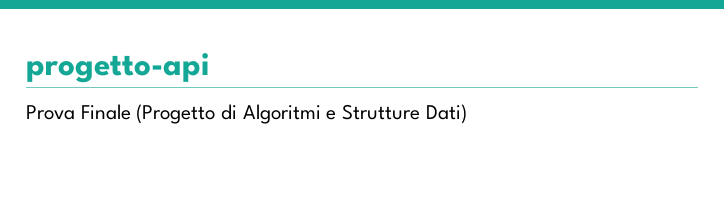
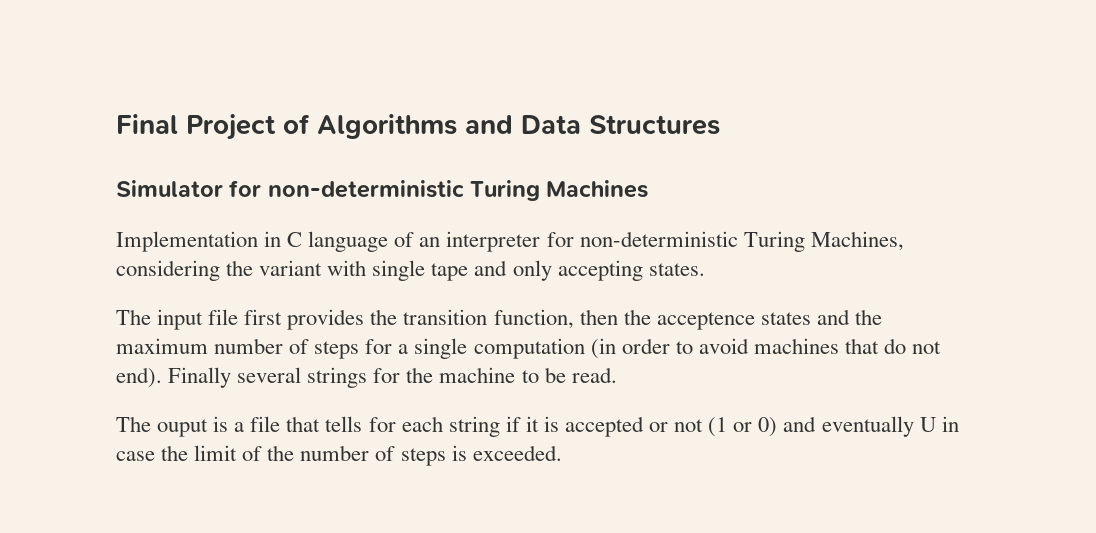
[26,53,210,83] [26,104,467,124] progetto-api // Prova Finale (Progetto di Algoritmi e Strutture Dati) -> [116,114,720,140] [116,180,649,201] [116,231,904,252] [116,260,705,281] [116,309,882,330] [116,338,942,359] [116,367,617,388] [116,416,959,437] [116,445,562,466] Final Project of Algorithms and Data Structures // Simulator for non-deterministic Turing Machines // Implementation in C language of an interpreter for non-deterministic Turing Machines, considering the variant with single tape and only accepting states. // The input file first provides the transition function, then the acceptence states and the maximum number of steps for a single computation (in order to avoid machines that do not end). Finally several strings for the machine to be read. // The ouput is a file that tells for each string if it is accepted or not (1 or 0) and eventually U in case the limit of the number of steps is exceeded.

